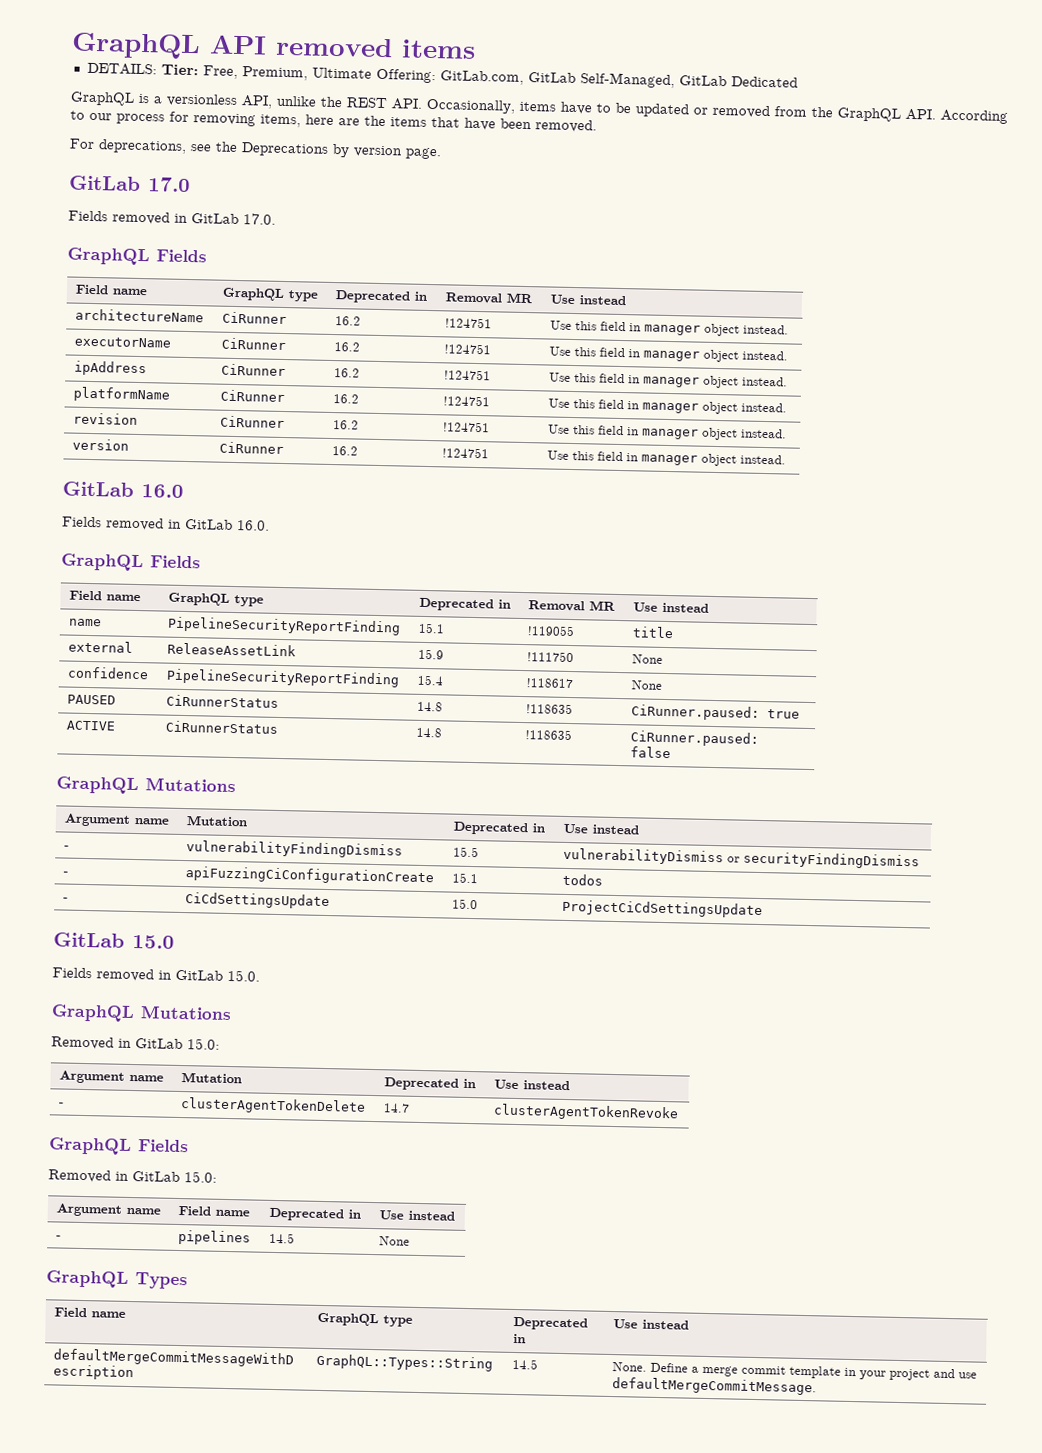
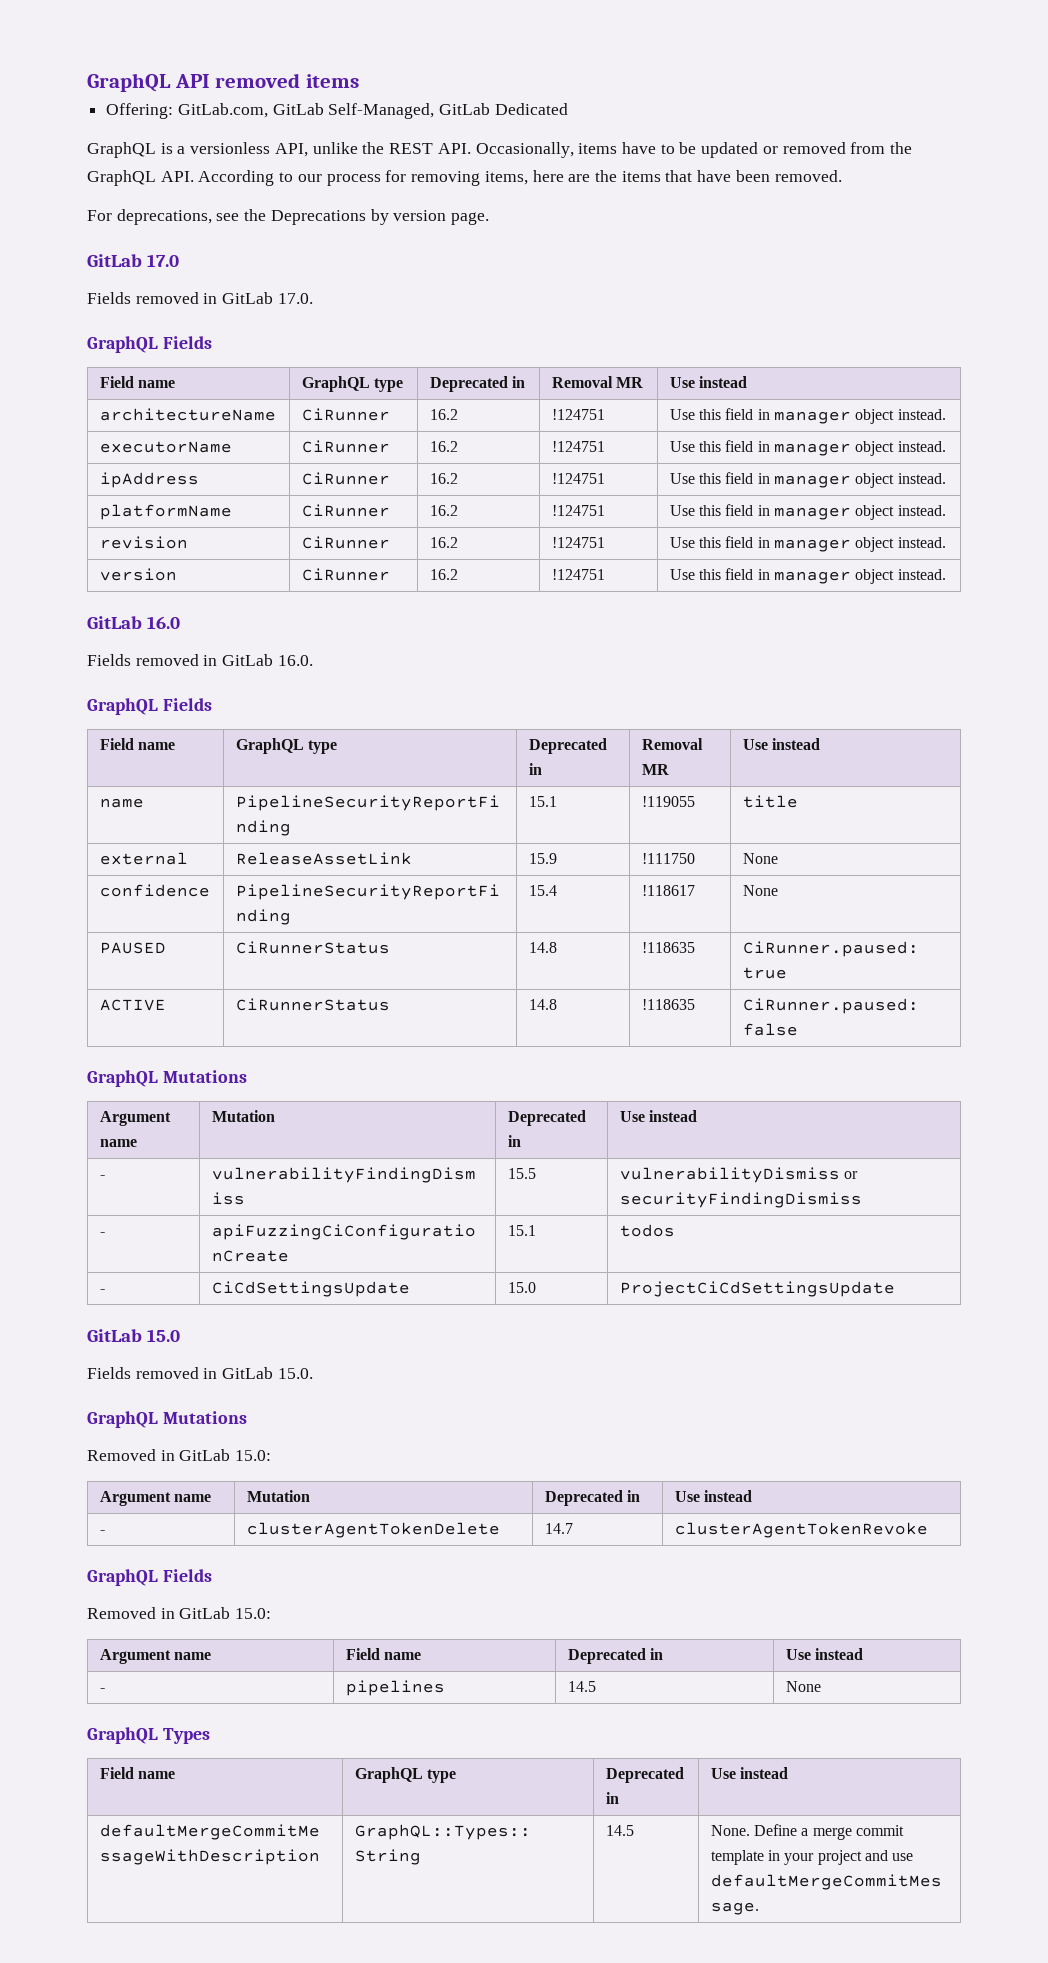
[86,62,372,81] DETAILS: Tier: Free, Premium, Ultimate -> (359, 81) none

